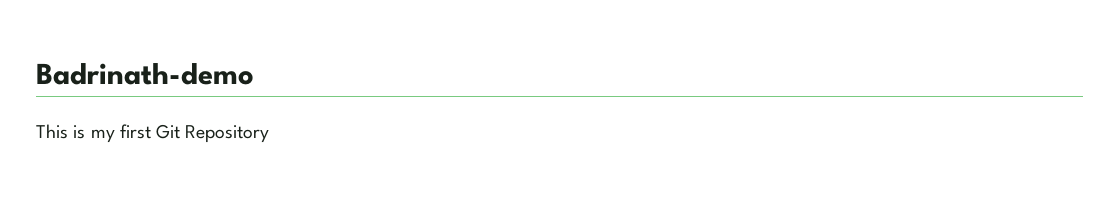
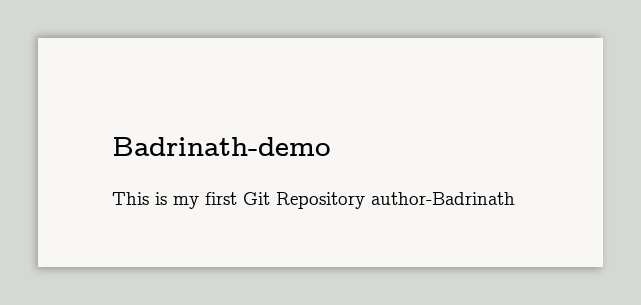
(270, 134) none -> [371,192,515,205] author-Badrinath

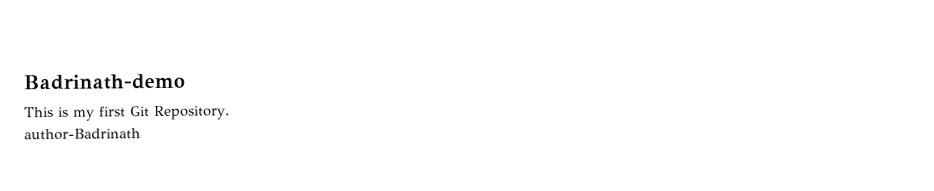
[276,192,365,209] Repository -> [154,105,230,121] Repository. //

